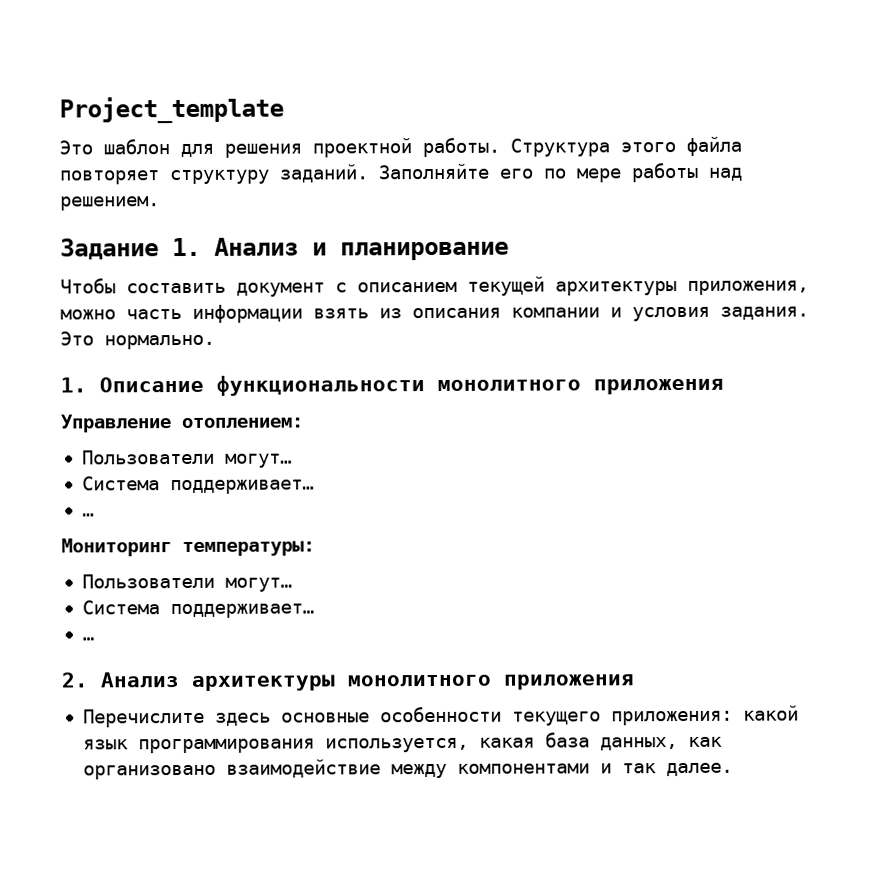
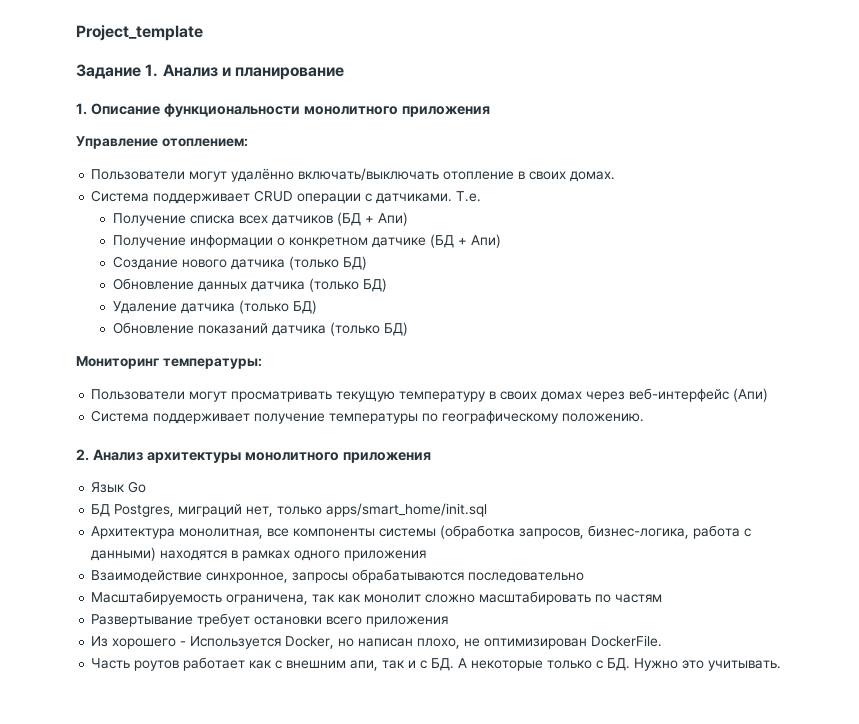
[59,136,742,158] [59,162,742,185] [60,196,160,211] // Это шаблон для решения проектной работы. Структура этого файла повторяет структуру заданий. Заполняйте его по мере работы над решением. -> (203, 33) none
[60,276,809,297] [60,304,809,323] [60,331,215,350] // Чтобы составить документ с описанием текущей архитектуры приложения, можно часть информации взять из описания компании и условия задания. Это нормально. -> (345, 73) none
[224,453,292,468] [81,476,314,495] [81,513,94,517] [61,538,315,557] [81,573,292,592] [81,600,314,619] [81,637,94,641] могут… // Система поддерживает… // … // Мониторинг температуры: // Пользователи могут… // Система поддерживает… // … -> [189,168,616,182] [91,190,482,204] [112,212,408,226] [112,234,501,248] [112,256,367,270] [112,278,387,292] [112,300,317,314] [112,322,408,336] [76,356,262,369] [91,388,769,402] [91,410,645,424] могут удалённо включать/выключать отопление в своих домах. // Система поддерживает CRUD операции с датчиками. Т.е. // Получение списка всех датчиков (БД + Апи) // Получение информации о конкретном датчике (БД + Апи) // Создание нового датчика (только БД) // Обновление данных датчика (только БД) // Удаление датчика (только БД) // Обновление показаний датчика (только БД) // Мониторинг температуры: // Пользователи могут просматривать текущую температуру в своих домах через веб-интерфейс (Апи) // Система поддерживает получение температуры по географическому положению.
[82,705,799,728] [82,732,723,754] [82,759,733,780] Перечислите здесь основные особенности текущего приложения: какой язык программирования используется, какая база данных, как организовано взаимодействие между компонентами и так далее. -> [91,481,147,493] [91,503,488,517] [91,525,752,539] [91,547,427,561] [91,569,585,583] [91,591,663,605] [91,613,449,627] [91,635,663,649] [91,657,782,671] Язык Go // БД Postgres, миграций нет, только apps/smart_home/init.sql // Архитектура монолитная, все компоненты системы (обработка запросов, бизнес-логика, работа с данными) находятся в рамках одного приложения // Взаимодействие синхронное, запросы обрабатываются последовательно // Масштабируемость ограничена, так как монолит сложно масштабировать по частям // Развертывание требует остановки всего приложения // Из хорошего - Используется Docker, но написан плохо, не оптимизирован DockerFile. // Часть роутов работает как с внешним апи, так и с БД. А некоторые только с БД. Нужно это учитывать.

